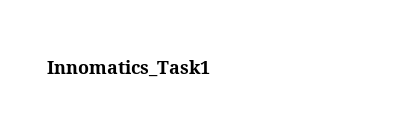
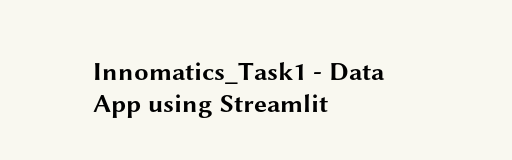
(210, 68) none -> [313,63,386,81] [93,94,329,118] - Data App using Streamlit

